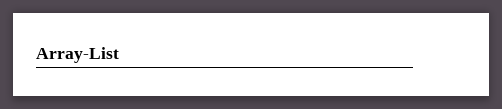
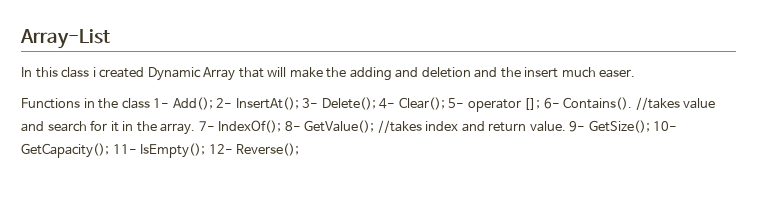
(119, 55) none -> [21,67,636,81] [21,97,716,112] [21,120,678,135] [21,143,300,158] // In this class i created Dynamic Array that will make the adding and deletion and the insert much easer. // Functions in the class 1- Add(); 2- InsertAt(); 3- Delete(); 4- Clear(); 5- operator []; 6- Contains(). //takes value and search for it in the array. 7- IndexOf(); 8- GetValue(); //takes index and return value. 9- GetSize(); 10- GetCapacity(); 11- IsEmpty(); 12- Reverse();

